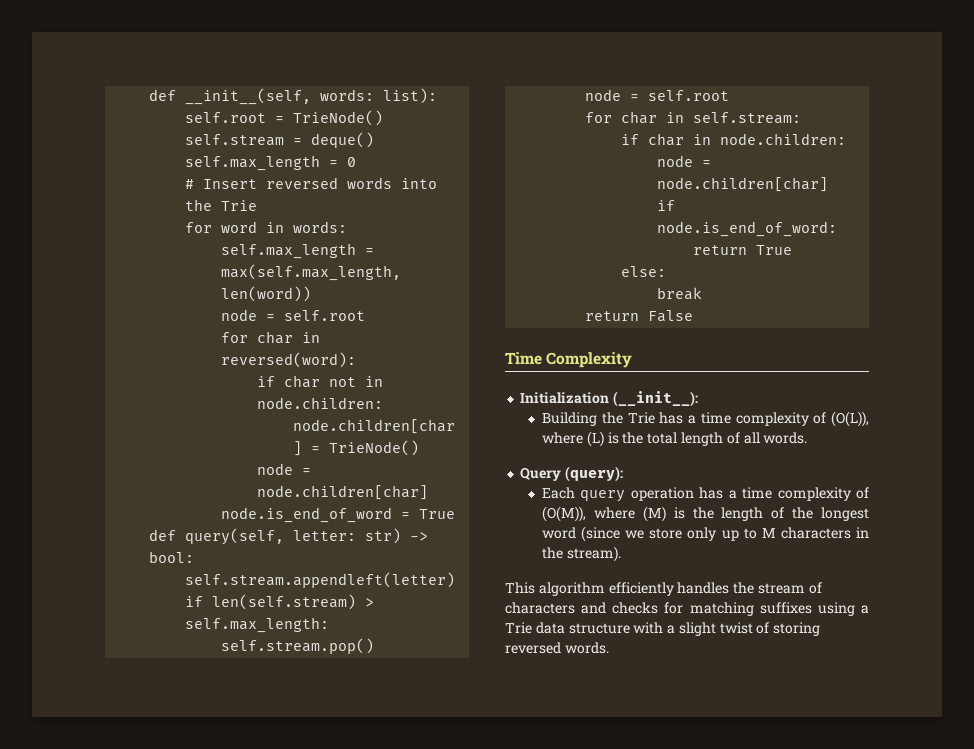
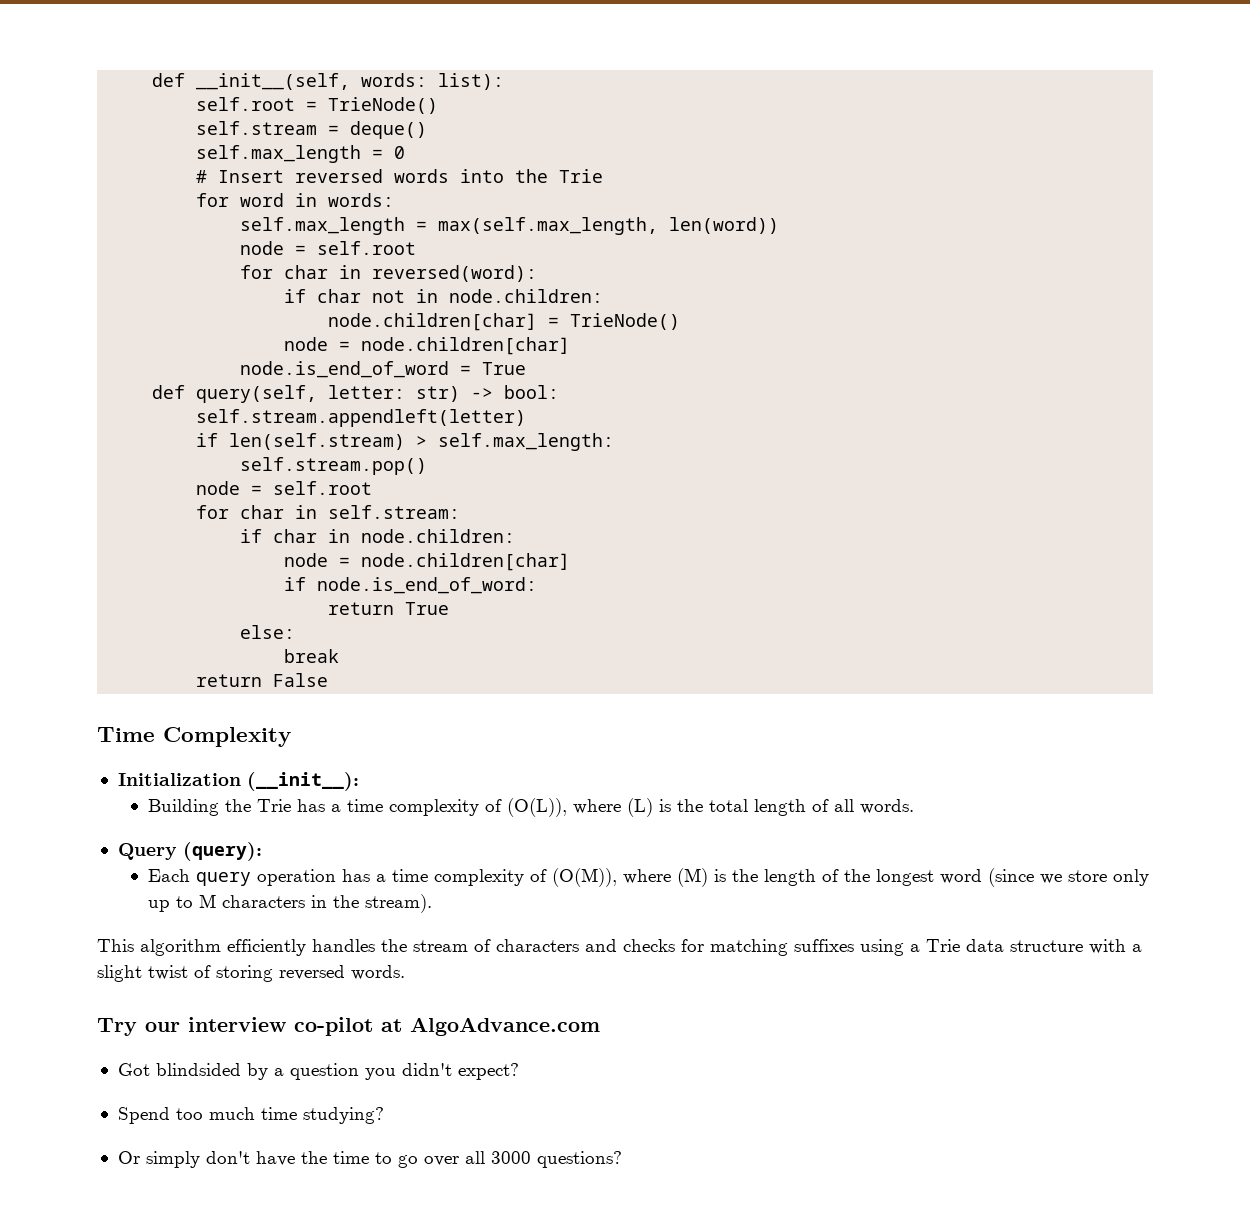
(609, 648) none -> [97,1017,600,1036] [117,1063,519,1080] [117,1107,384,1124] [117,1151,622,1168] // Try our interview co-pilot at AlgoAdvance.com // Got blindsided by a question you didn't expect? // Spend too much time studying? // Or simply don't have the time to go over all 3000 questions?

